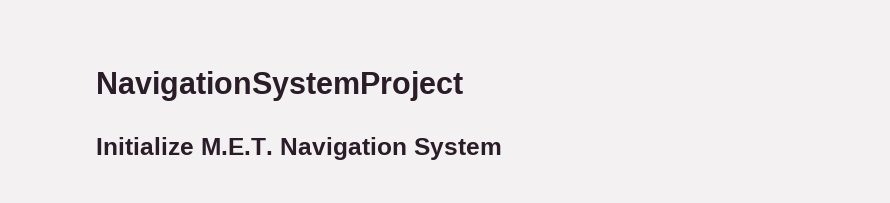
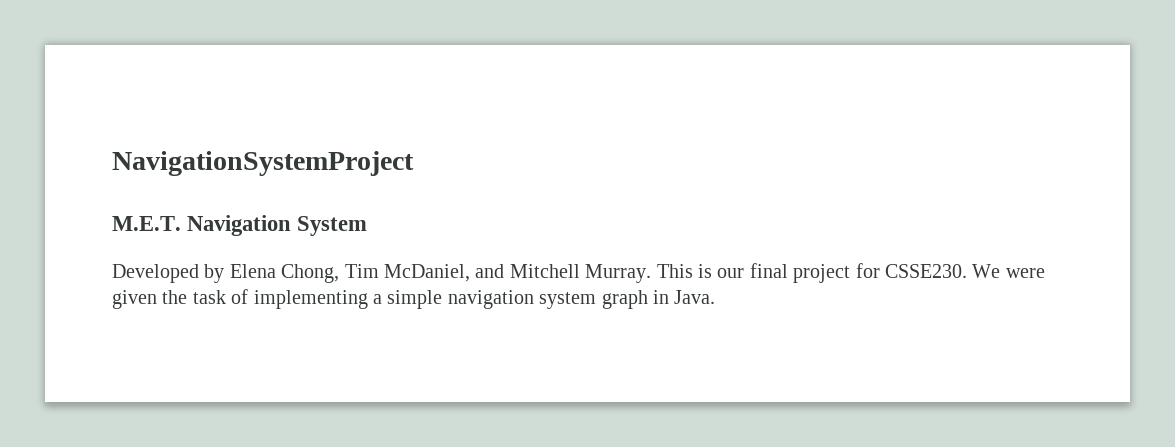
[96,137,194,155] Initialize -> (414, 163) none
(502, 149) none -> [112,263,1045,283] [112,289,716,309] // Developed by Elena Chong, Tim McDaniel, and Mitchell Murray. This is our final project for CSSE230. We were given the task of implementing a simple navigation system graph in Java.

